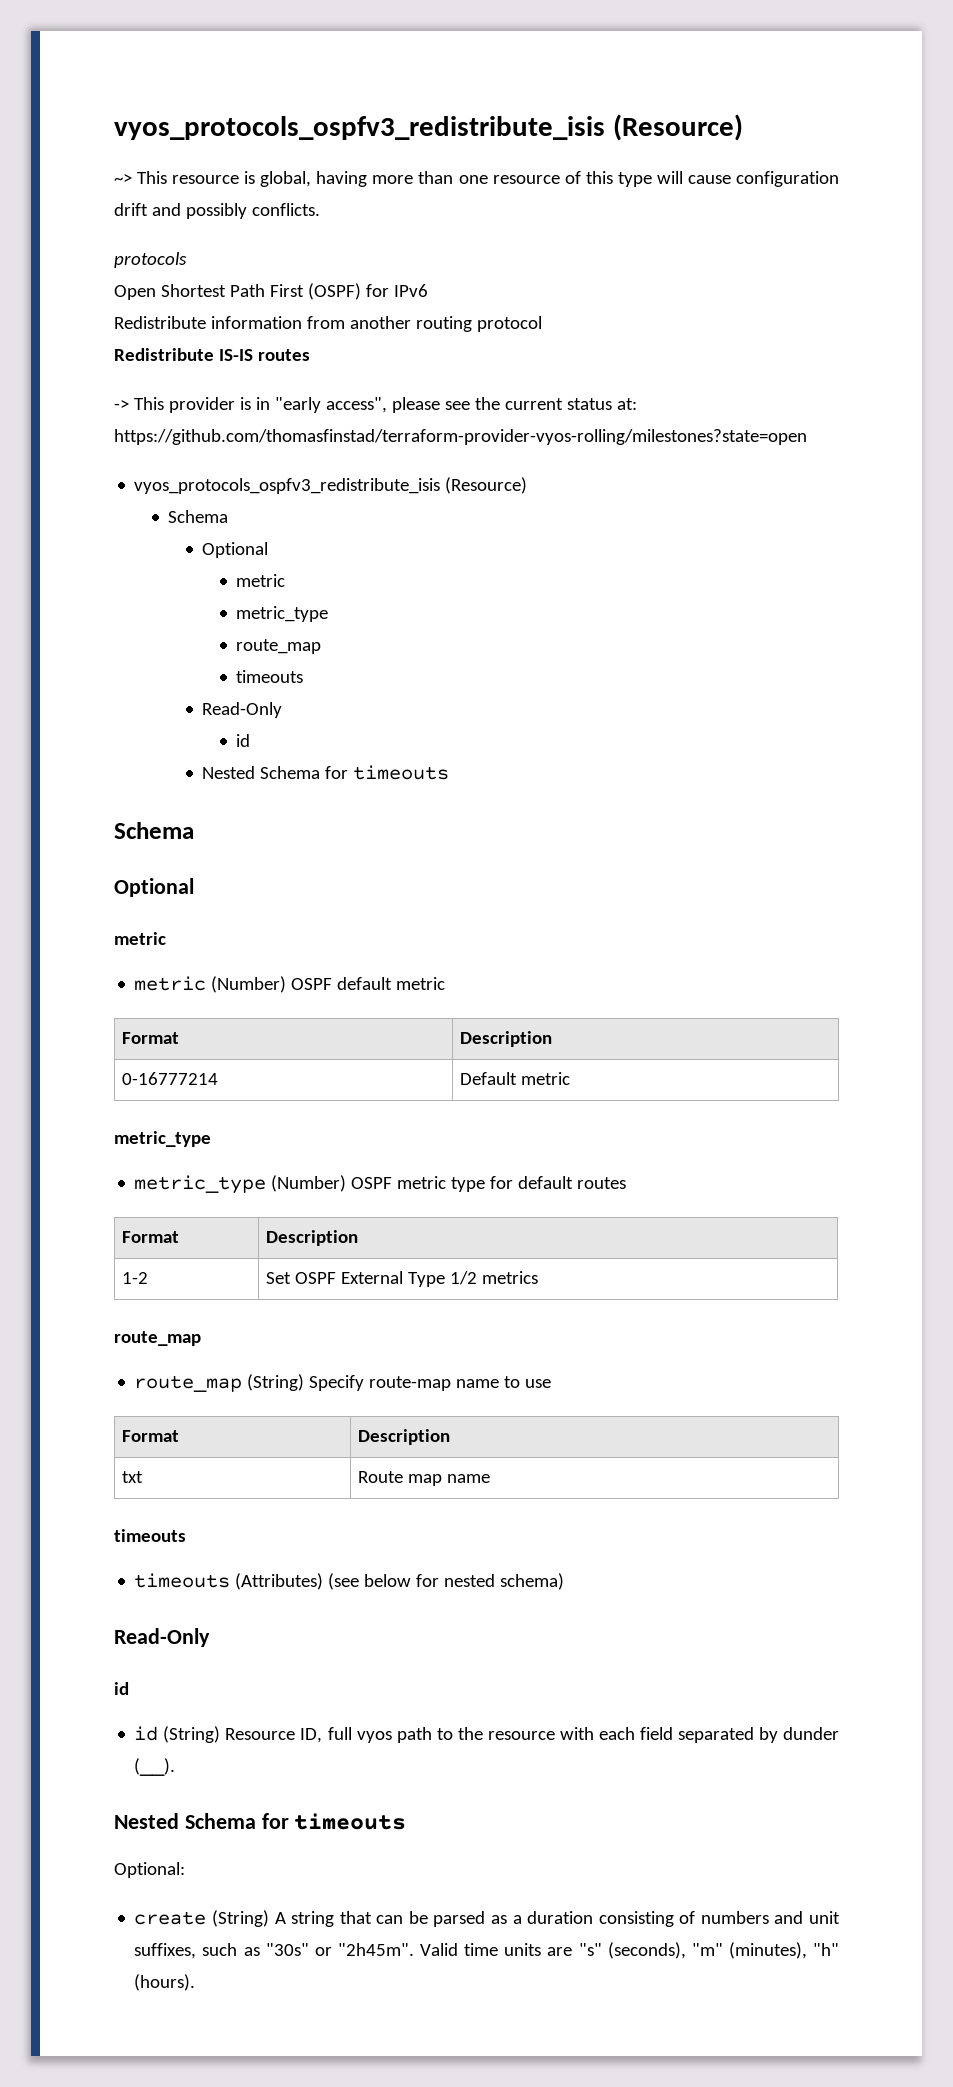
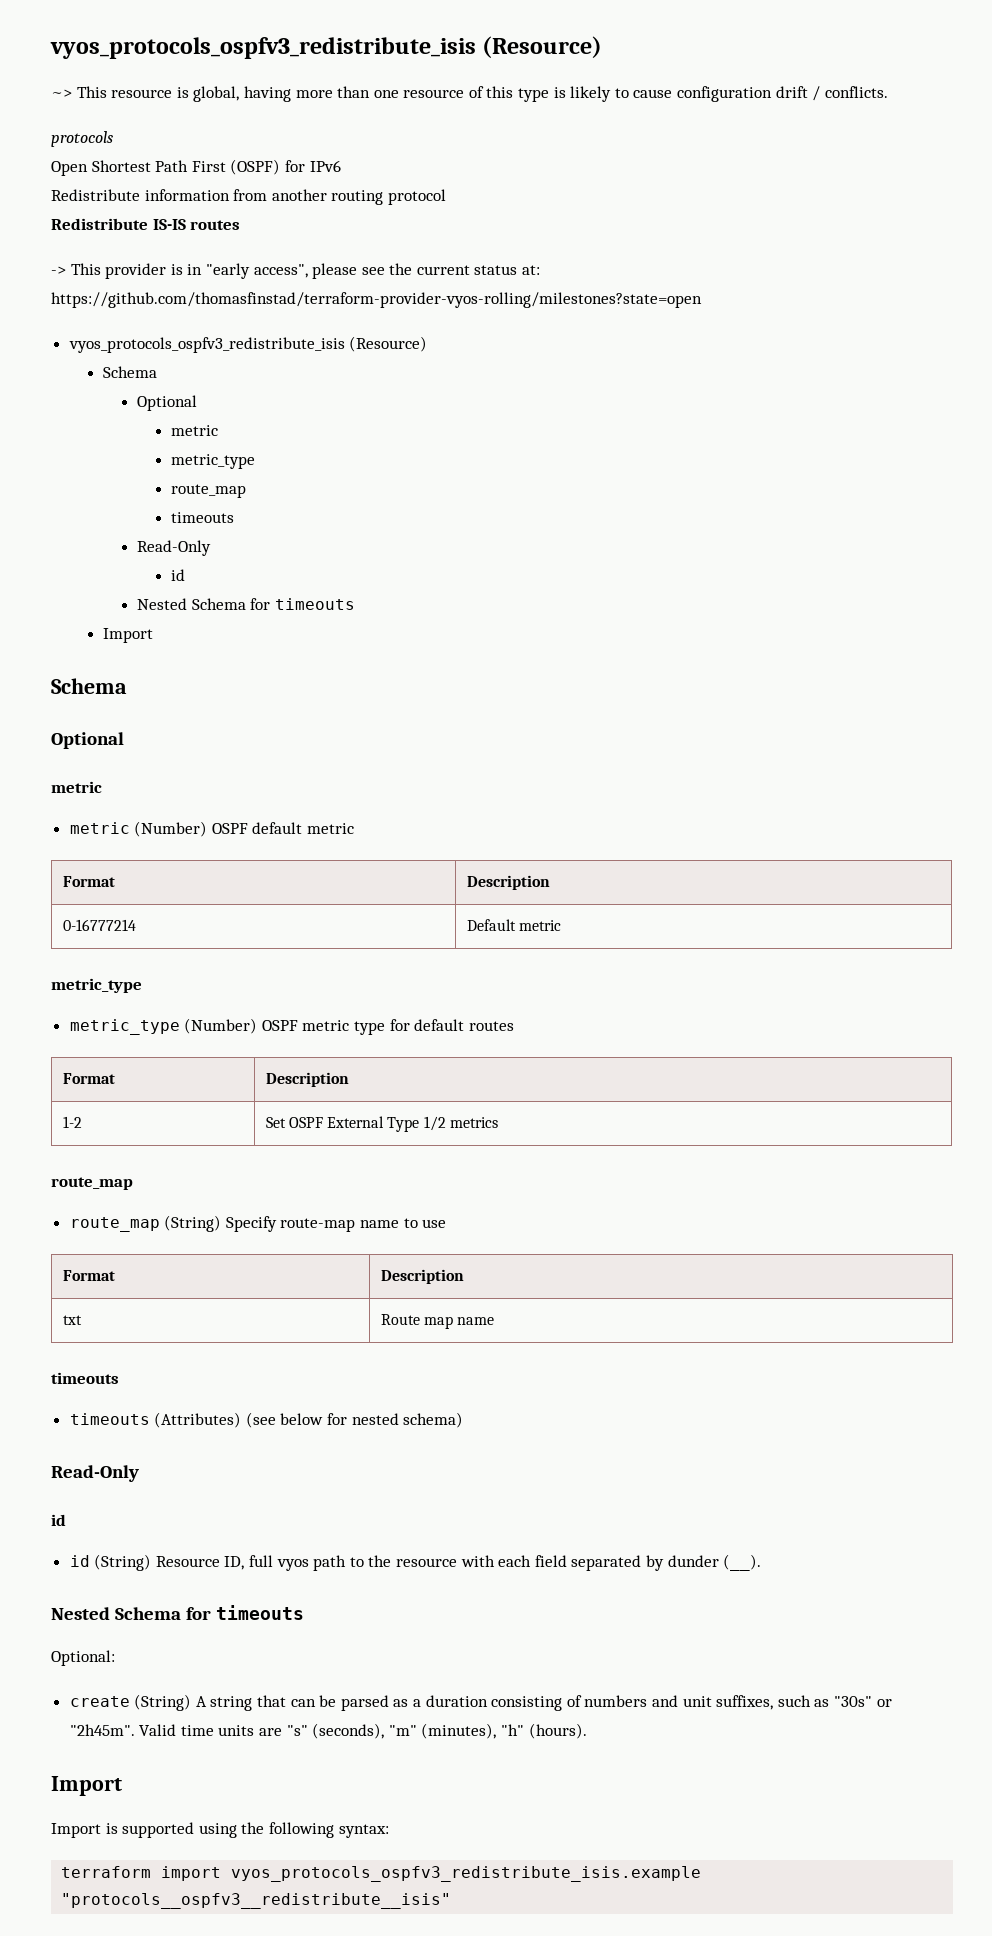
[656,171,683,184] will -> [553,86,629,102] is likely to
[151,203,247,219] and possibly -> [812,86,821,101] /
(450, 772) none -> [103,628,154,643] // Import
(196, 1982) none -> [51,1776,122,1796] [51,1822,389,1838] [61,1866,702,1882] [61,1893,452,1909] // Import // Import is supported using the following syntax: // terraform import vyos_protocols_ospfv3_redistribute_isis.example "protocols__ospfv3__redistribute__isis"

